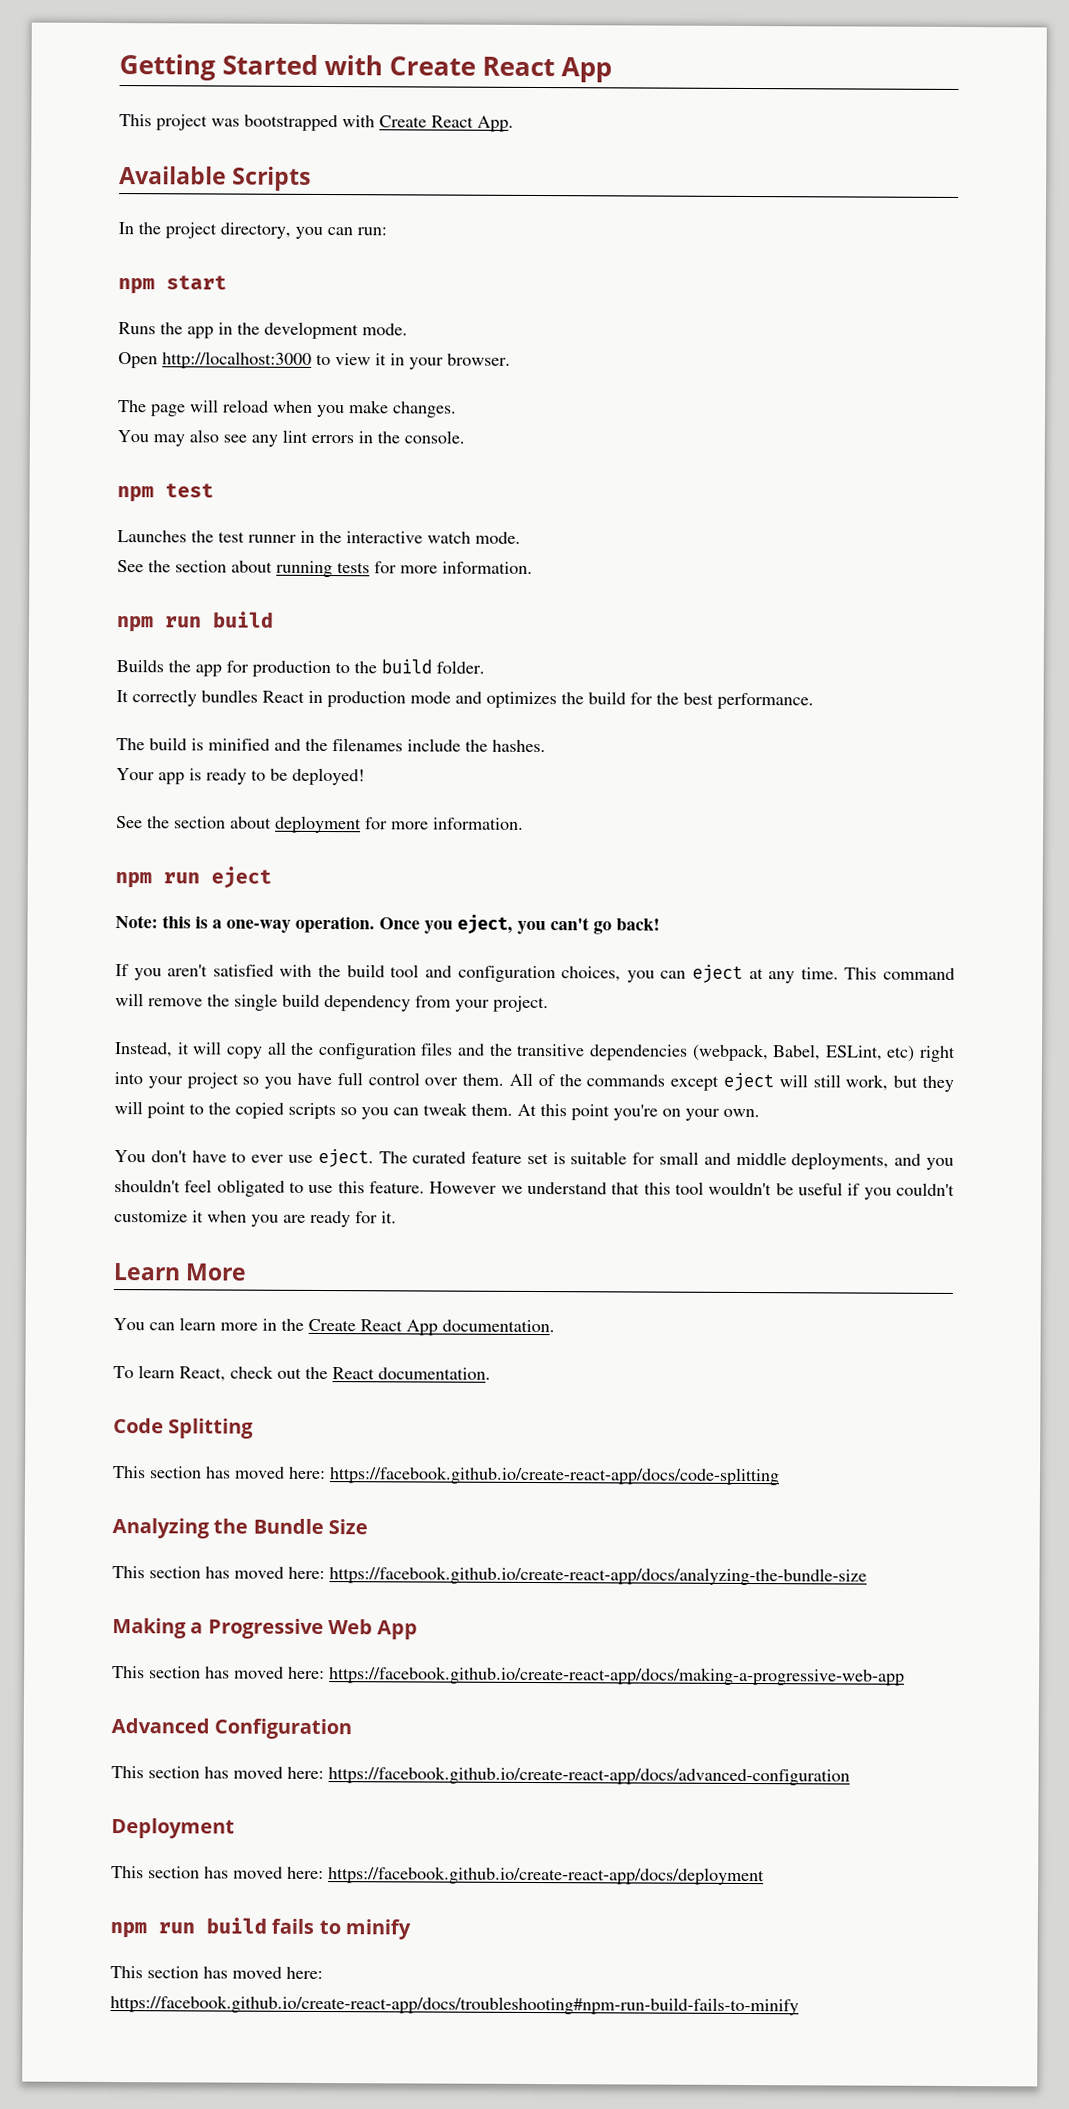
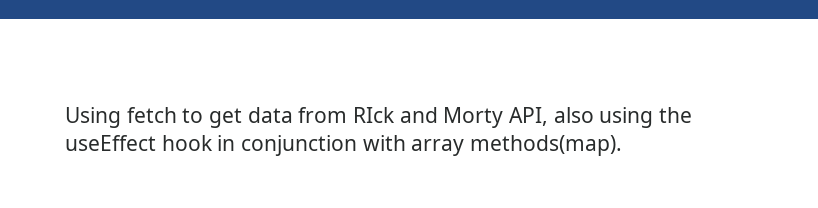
[119,54,613,83] [119,114,514,132] [119,166,312,191] [118,222,387,239] [118,275,227,295] [118,321,408,340] [118,351,511,370] [118,399,457,418] [117,429,465,447] [117,483,214,503] [117,530,521,544] [117,560,533,578] [116,611,274,633] [116,659,485,678] [116,689,814,710] [116,737,546,753] [116,767,365,786] [116,815,524,834] [115,866,272,889] [115,914,660,935] [115,964,955,984] [115,993,549,1013] [114,1041,956,1062] [114,1072,954,1092] [114,1101,760,1121] [114,1148,954,1170] [114,1179,956,1200] [114,1210,397,1228] [113,1263,248,1281] [113,1317,555,1336] [113,1365,491,1382] [113,1418,255,1439] [112,1466,780,1486] [112,1518,368,1539] [112,1566,867,1586] [112,1618,419,1640] [112,1666,905,1686] [111,1718,353,1740] [111,1766,850,1786] [111,1818,235,1839] [111,1866,765,1886] [110,1917,411,1940] [110,1966,323,1980] [110,1995,799,2016] Getting Started with Create React App // This project was bootstrapped with Create React App. // Available Scripts // In the project directory, you can run: // npm start // Runs the app in the development mode. // Open http://localhost:3000 to view it in your browser. // The page will reload when you make changes. // You may also see any lint errors in the console. // npm test // Launches the test runner in the interactive watch mode. // See the section about running tests for more information. // npm run build // Builds the app for production to the build folder. // It correctly bundles React in production mode and optimizes the build for the best performance. // The build is minified and the filenames include the hashes. // Your app is ready to be deployed! // See the section about deployment for more information. // npm run eject // Note: this is a one-way operation. Once you eject, you can't go back! // If you aren't satisfied with the build tool and configuration choices, you can eject at any time. This command will remove the single build dependency from your project. // Instead, it will copy all the configuration files and the transitive dependencies (webpack, Babel, ESLint, etc) right into your project so you have full control over them. All of the commands except eject will still work, but they will point to the copied scripts so you can tweak them. At this point you're on your own. // You don't have to ever use eject. The curated feature set is suitable for small and middle deployments, and you shouldn't feel obligated to use this feature. However we understand that this tool wouldn't be useful if you couldn't customize it when you are ready for it. // Learn More // You can learn more in the Create React App documentation. // To learn React, check out the React documentation. // Code Splitting // This section has moved here: https://facebook.github.io/create-react-app/docs/code-splitting // Analyzing the Bundle Size // This section has moved here: https://facebook.github.io/create-react-app/docs/analyzing-the-bundle-size // Making a Progressive Web App // This section has moved here: https://facebook.github.io/create-react-app/docs/making-a-progressive-web-app // Advanced Configuration // This section has moved here: https://facebook.github.io/create-react-app/docs/advanced-configuration // Deployment // This section has moved here: https://facebook.github.io/create-react-app/docs/deployment // npm run build fails to minify // This section has moved here: https://facebook.github.io/create-react-app/docs/troubleshooting#npm-run-build-fails-to-minify -> [65,107,693,128] [65,135,623,156] Using fetch to get data from RIck and Morty API, also using the useEffect hook in conjunction with array methods(map).

